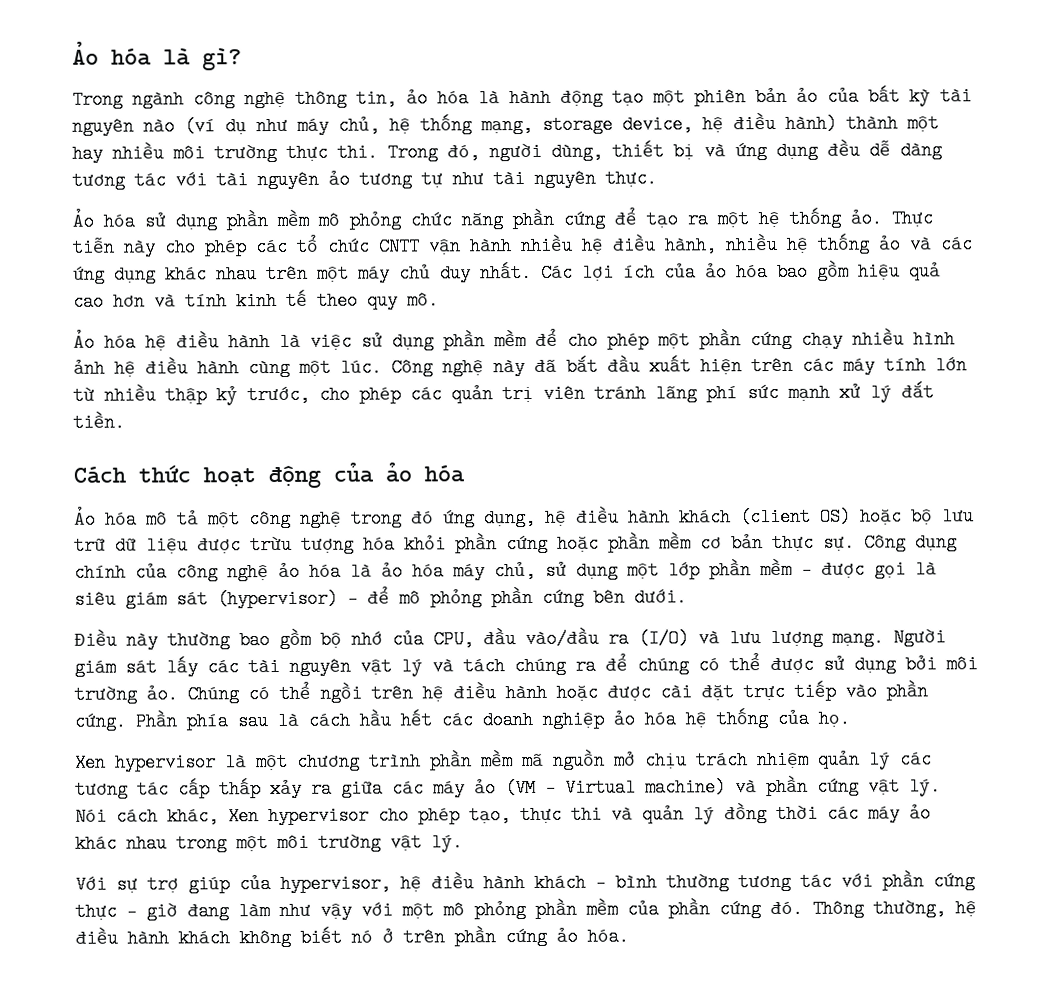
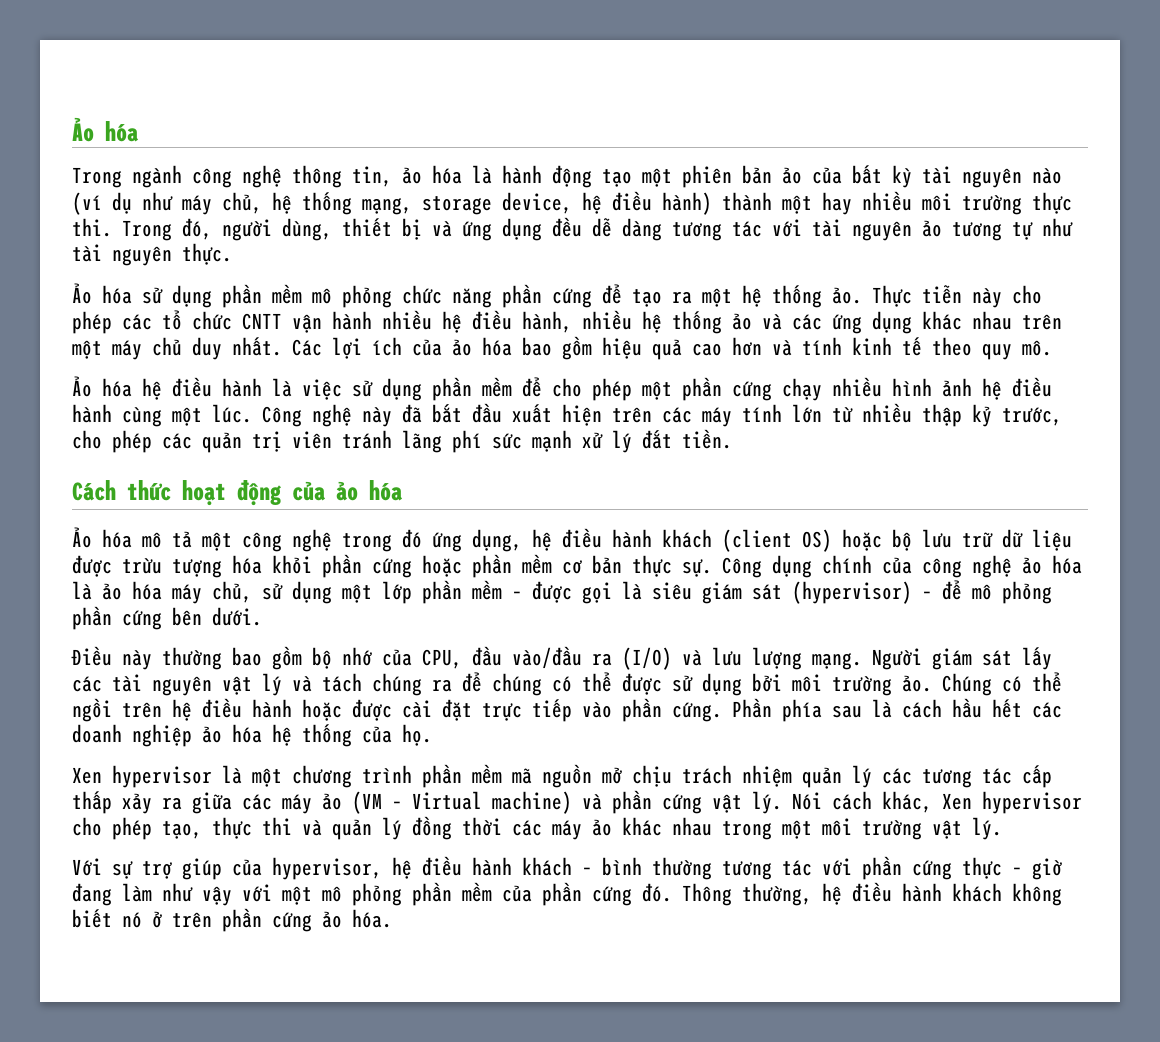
[72,41,242,71] Ảo hóa là gì? -> [72,117,139,142] Ảo hóa

